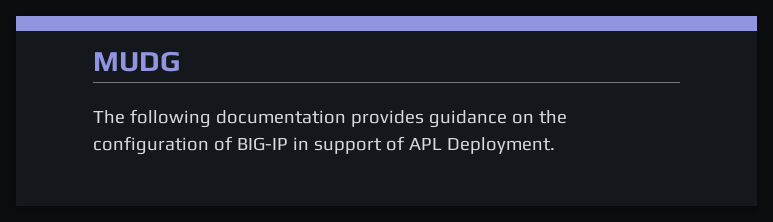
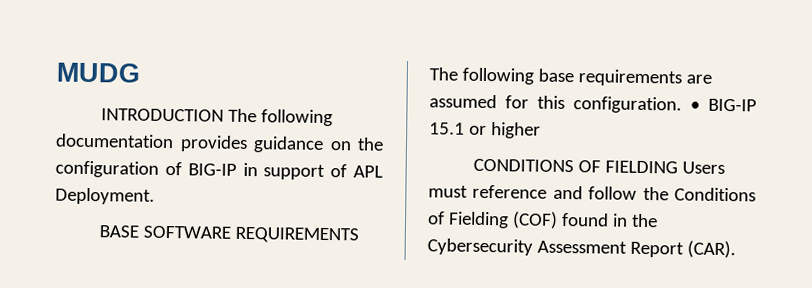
(180, 61) none -> [101,108,225,122] INTRODUCTION
(555, 145) none -> [99,225,360,244] [429,67,712,87] [429,94,757,114] [429,122,541,139] [473,158,726,175] [428,184,756,202] [427,211,658,229] [427,238,736,259] // BASE SOFTWARE REQUIREMENTS The following base requirements are assumed for this configuration. • BIG-IP 15.1 or higher // CONDITIONS OF FIELDING Users must reference and follow the Conditions of Fielding (COF) found in the Cybersecurity Assessment Report (CAR).

